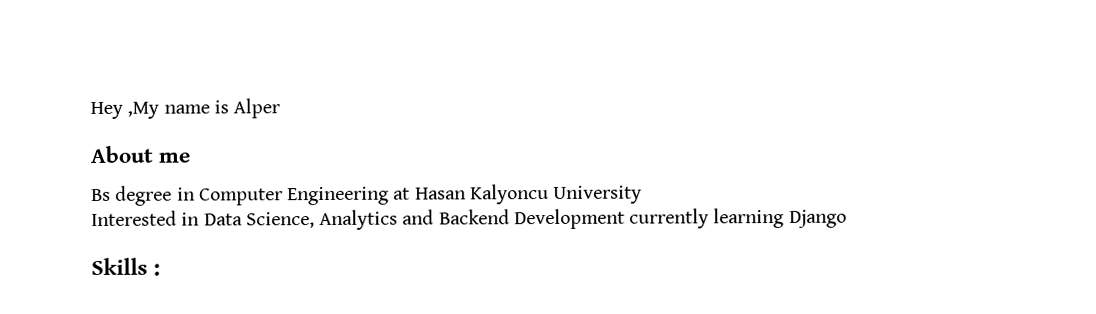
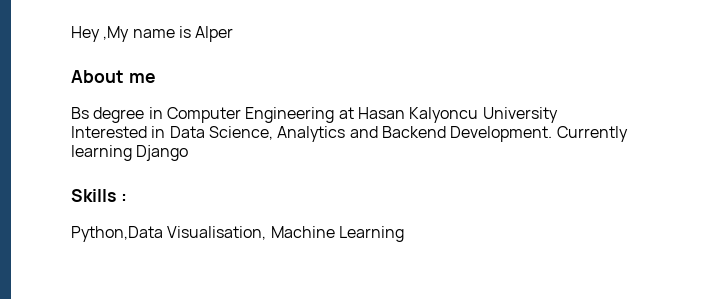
[513,208,710,230] Development currently -> [450,126,628,142] Development. Currently
(162, 269) none -> [71,226,404,242] // Python,Data Visualisation, Machine Learning

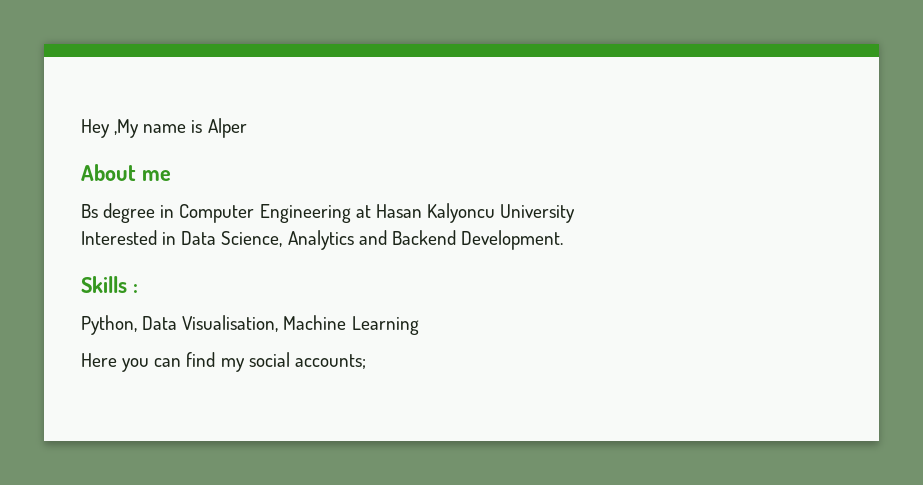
[556,126,628,142] [71,145,189,161] Currently learning Django -> (563, 240) none
[71,226,163,242] Python,Data -> [81,315,178,335] Python, Data
(404, 234) none -> [81,352,366,372] // Here you can find my social accounts;

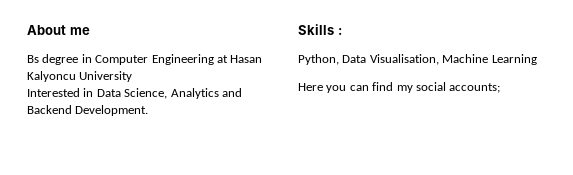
[81,118,247,138] Hey ,My name is Alper // -> (27, 30) none

